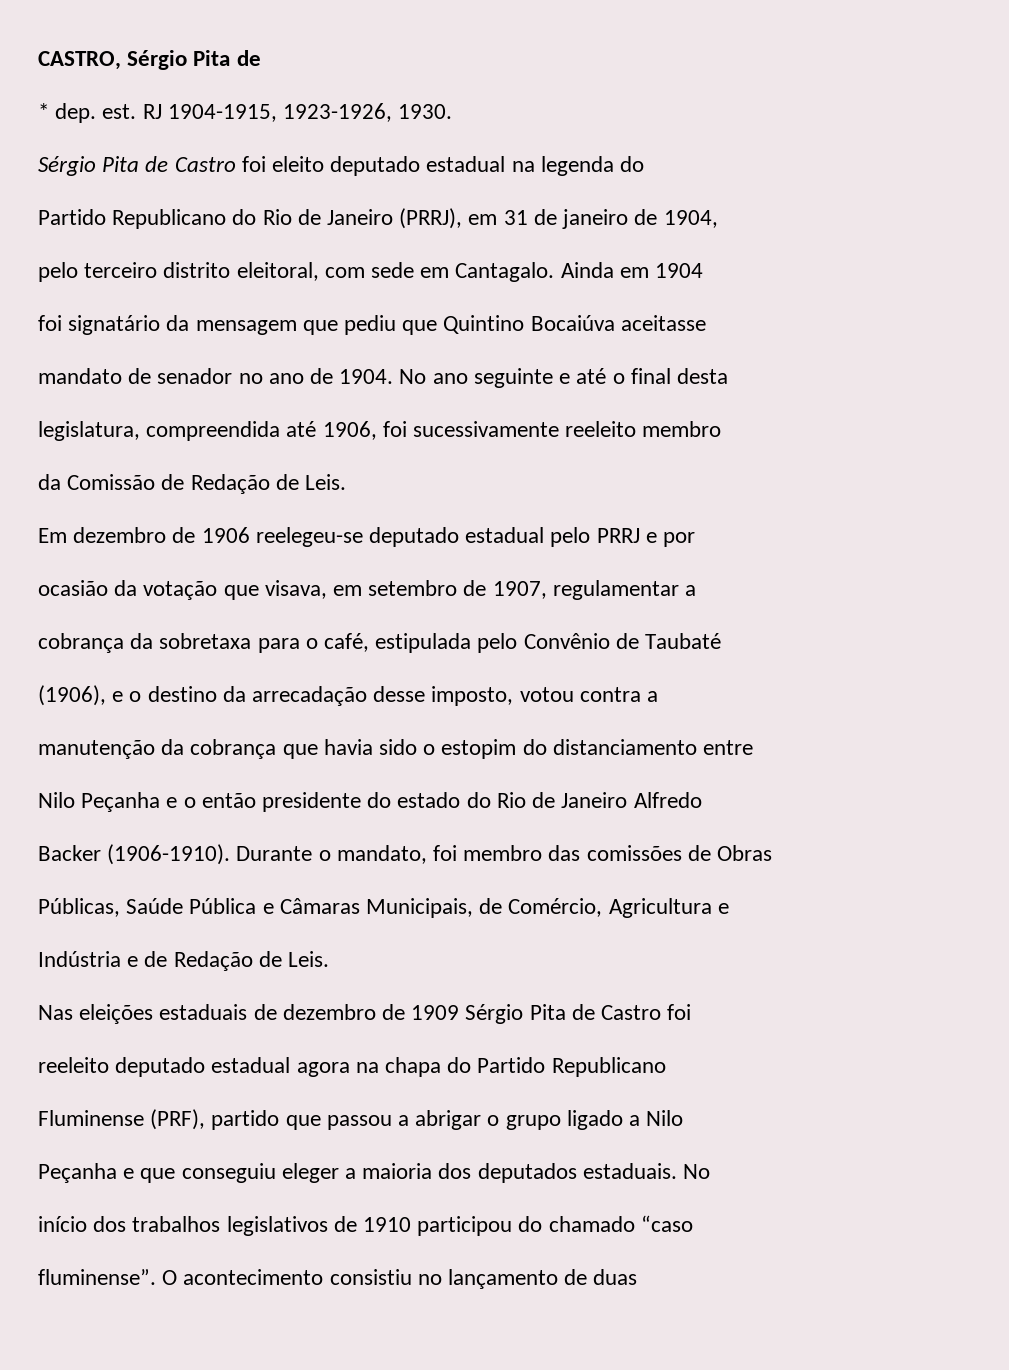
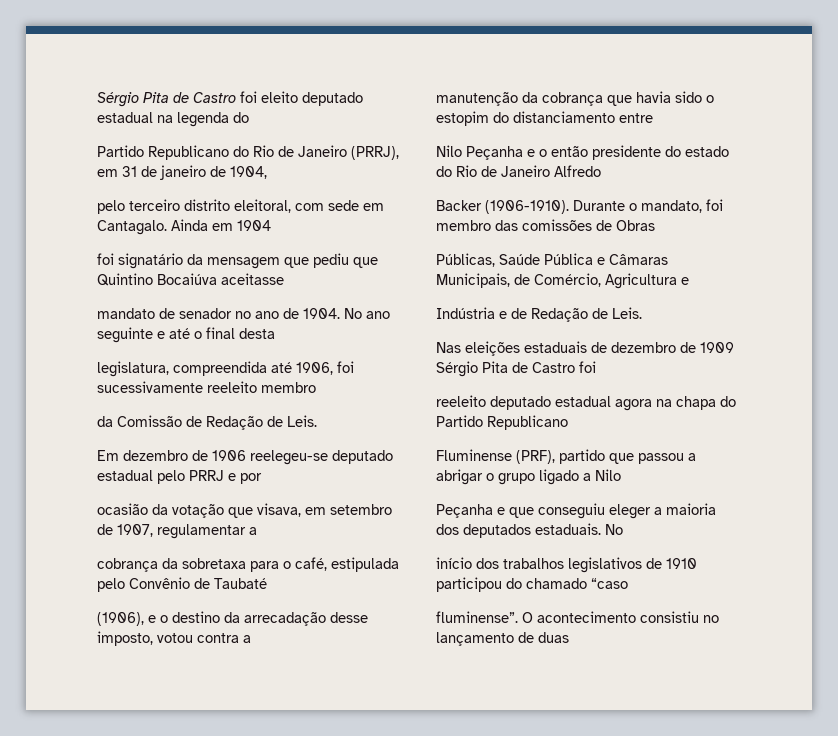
[38,50,261,70] [38,103,453,123] CASTRO, Sérgio Pita de // * dep. est. RJ 1904-1915, 1923-1926, 1930. // -> (97, 99) none

